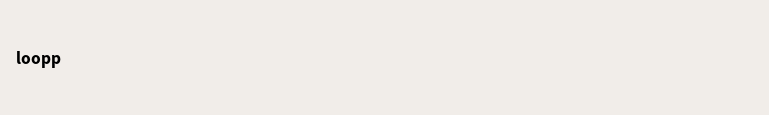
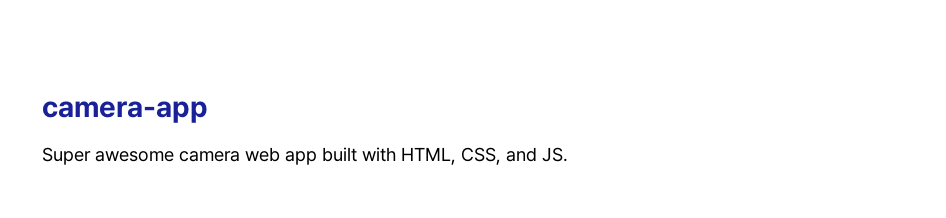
[16,51,61,68] loopp -> [42,101,208,123] [42,147,568,165] camera-app // Super awesome camera web app built with HTML, CSS, and JS.

